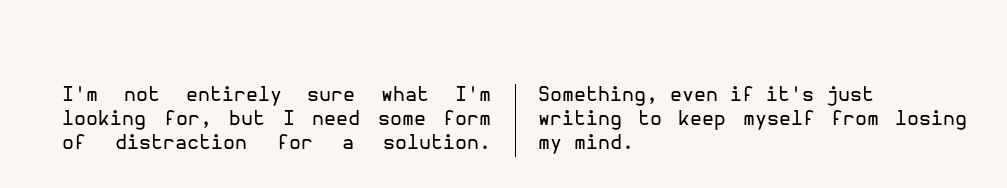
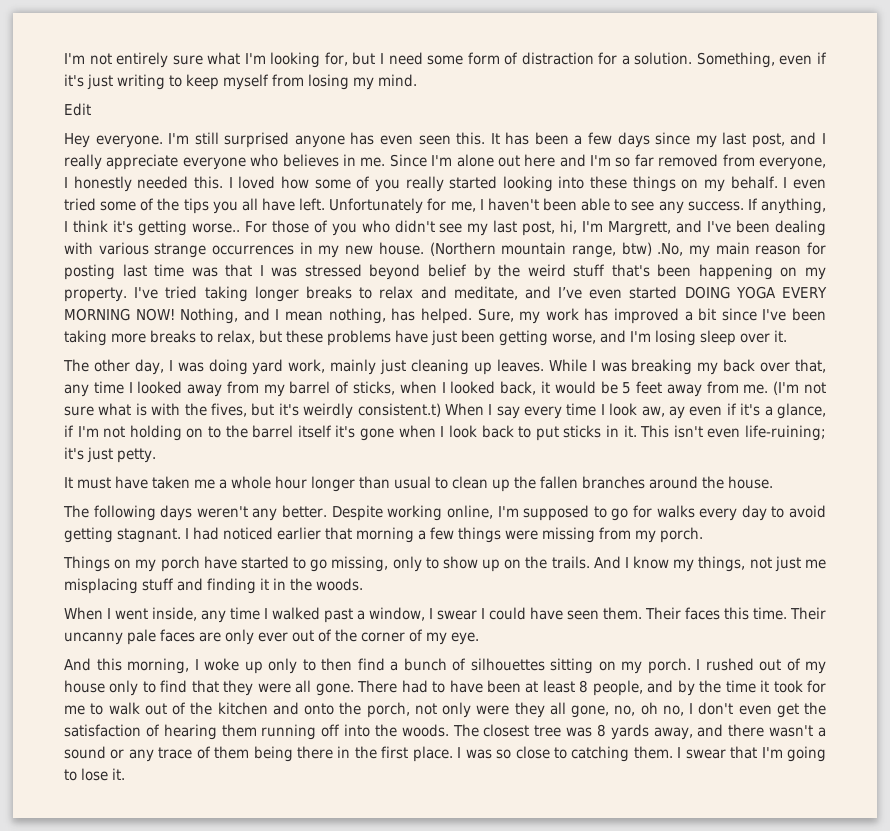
(634, 141) none -> [64,103,91,116] [64,132,826,148] [64,154,827,170] [64,176,827,192] [64,198,826,214] [64,220,827,236] [64,242,826,258] [64,264,826,280] [64,286,828,302] [64,308,826,324] [64,330,787,346] [63,359,826,375] [64,381,826,397] [64,403,827,419] [64,425,826,441] [64,447,156,463] [64,476,773,492] [63,505,826,521] [64,527,703,543] [63,556,826,572] [64,578,363,594] [64,607,826,623] [64,629,479,645] [64,658,826,674] [64,680,827,696] [64,702,826,718] [64,724,827,740] [64,746,826,762] [64,768,125,781] // Edit // Hey everyone. I'm still surprised anyone has even seen this. It has been a few days since my last post, and I really appreciate everyone who believes in me. Since I'm alone out here and I'm so far removed from everyone, I honestly needed this. I loved how some of you really started looking into these things on my behalf. I even tried some of the tips you all have left. Unfortunately for me, I haven't been able to see any success. If anything, I think it's getting worse.. For those of you who didn't see my last post, hi, I'm Margrett, and I've been dealing with various strange occurrences in my new house. (Northern mountain range, btw) .No, my main reason for posting last time was that I was stressed beyond belief by the weird stuff that's been happening on my property. I've tried taking longer breaks to relax and meditate, and I’ve even started DOING YOGA EVERY MORNING NOW! Nothing, and I mean nothing, has helped. Sure, my work has improved a bit since I've been taking more breaks to relax, but these problems have just been getting worse, and I'm losing sleep over it. // The other day, I was doing yard work, mainly just cleaning up leaves. While I was breaking my back over that, any time I looked away from my barrel of sticks, when I looked back, it would be 5 feet away from me. (I'm not sure what is with the fives, but it's weirdly consistent.t) When I say every time I look aw, ay even if it's a glance, if I'm not holding on to the barrel itself it's gone when I look back to put sticks in it. This isn't even life-ruining; it's just petty. // It must have taken me a whole hour longer than usual to clean up the fallen branches around the house. // The following days weren't any better. Despite working online, I'm supposed to go for walks every day to avoid getting stagnant. I had noticed earlier that morning a few things were missing from my porch. // Things on my porch have started to go missing, only to show up on the trails. And I know my things, not just me misplacing stuff and finding it in the woods. // When I went inside, any time I walked past a window, I swear I could have seen them. Their faces this time. Their uncanny pale faces are only ever out of the corner of my eye. // And this morning, I woke up only to then find a bunch of silhouettes sitting on my porch. I rushed out of my house only to find that they were all gone. There had to have been at least 8 people, and by the time it took for me to walk out of the kitchen and onto the porch, not only were they all gone, no, oh no, I don't even get the satisfaction of hearing them running off into the woods. The closest tree was 8 yards away, and there wasn't a sound or any trace of them being there in the first place. I was so close to catching them. I swear that I'm going to lose it.

